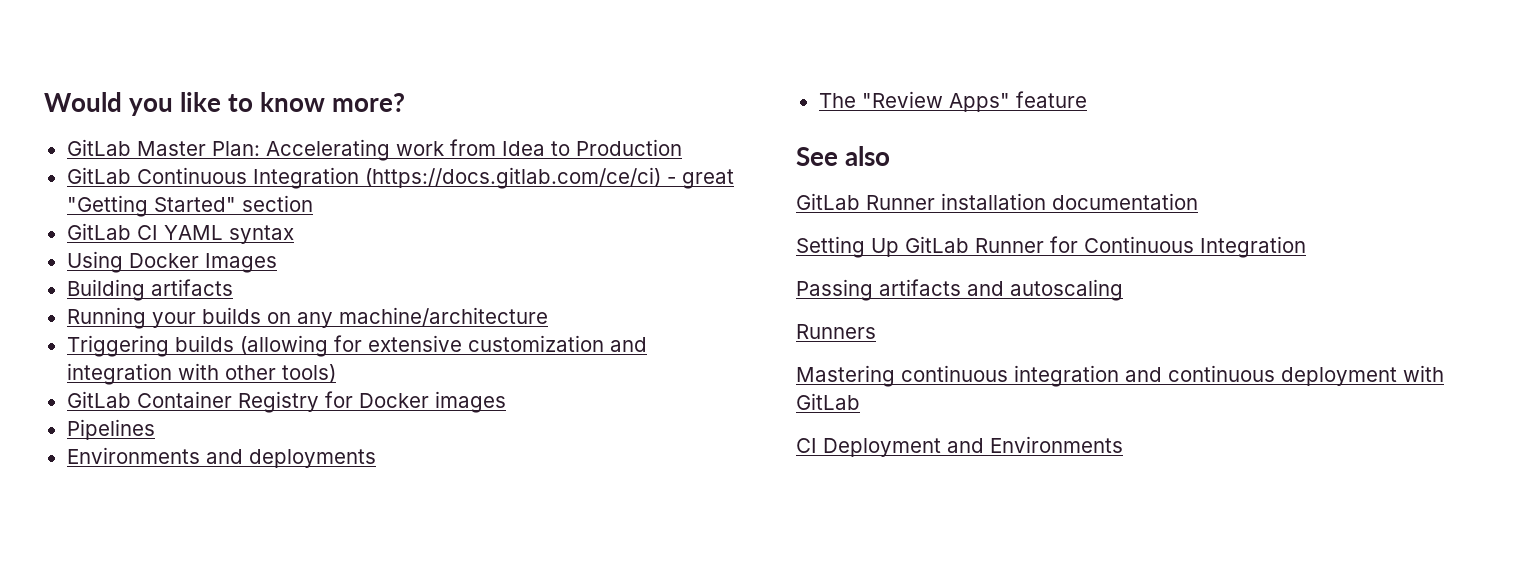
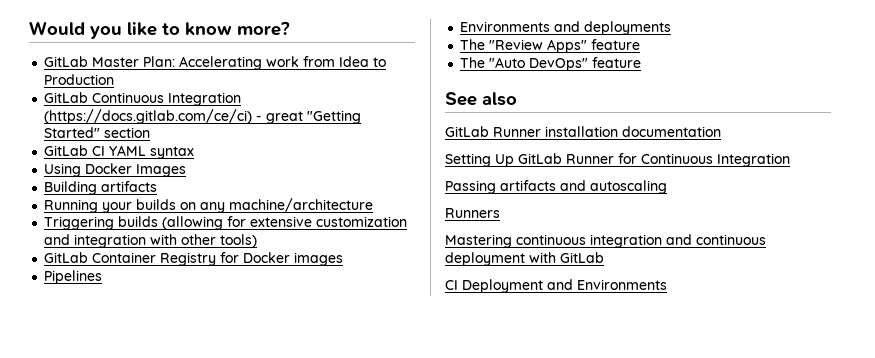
(1087, 99) none -> [460,57,642,71] // The "Auto DevOps" feature

